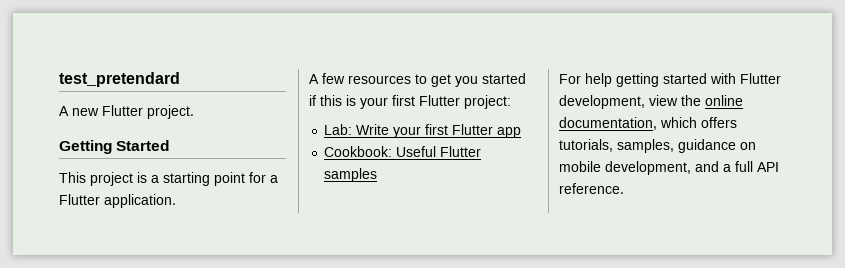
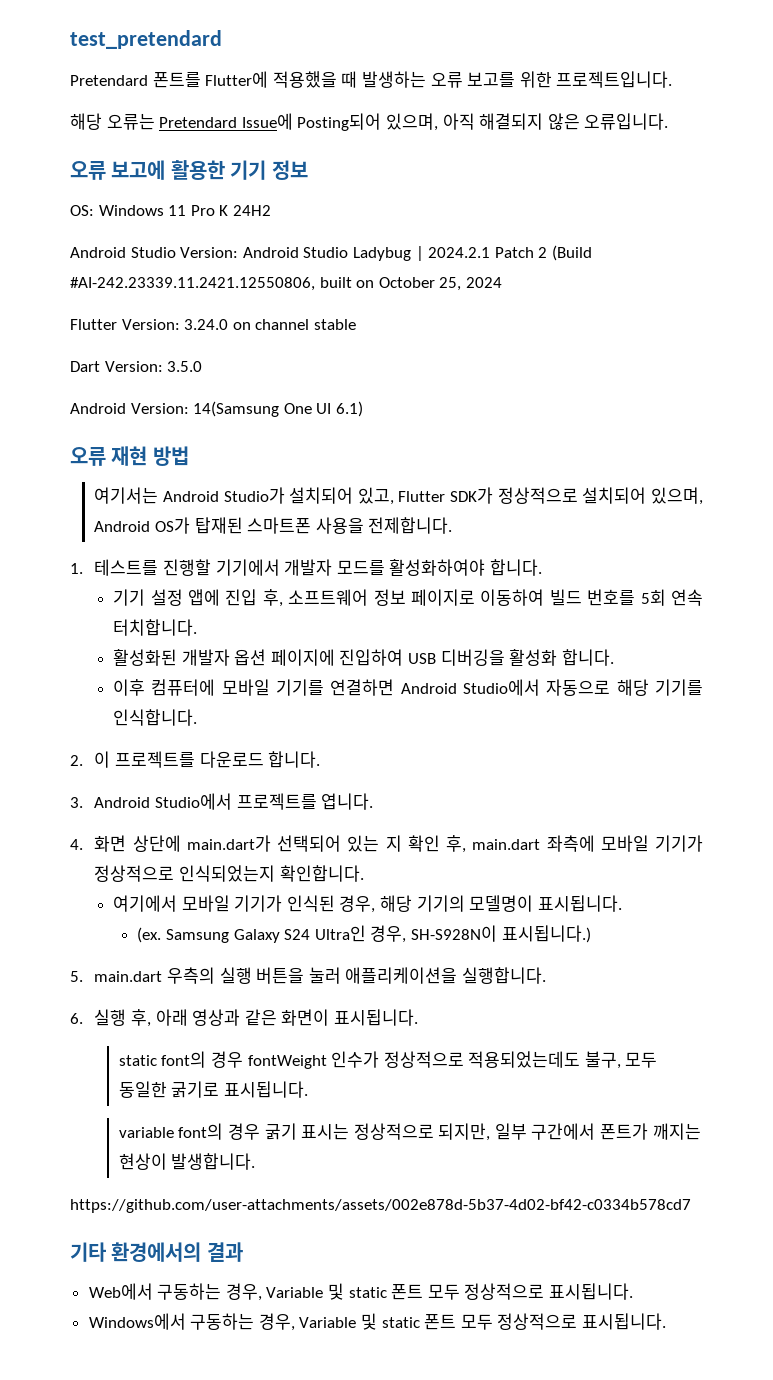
[59,105,194,119] [59,140,170,154] [59,172,278,186] [59,194,176,208] [309,73,526,87] [309,95,511,109] [324,124,522,138] [324,146,482,157] [324,168,378,182] [559,73,781,87] [559,95,743,109] [559,117,737,130] [559,139,756,153] [559,161,779,175] [559,183,624,194] A new Flutter project. // Getting Started // This project is a starting point for a Flutter application. // A few resources to get you started if this is your first Flutter project: // Lab: Write your first Flutter app // Cookbook: Useful Flutter samples // For help getting started with Flutter development, view the online documentation, which offers tutorials, samples, guidance on mobile development, and a full API reference. -> [70,71,673,88] [70,113,669,131] [70,160,308,180] [70,205,271,216] [70,245,592,261] [70,277,502,291] [70,319,356,330] [70,361,203,372] [70,401,363,417] [70,446,189,466] [94,487,703,505] [94,517,453,534] [70,559,542,576] [113,589,703,607] [113,619,198,636] [113,649,614,666] [113,679,703,696] [113,709,198,726] [70,751,321,768] [70,793,374,810] [70,835,703,853] [94,865,364,882] [113,895,622,913] [137,925,591,943] [70,967,546,984] [70,1009,418,1027] [118,1051,658,1069] [118,1081,308,1098] [118,1123,701,1141] [118,1153,256,1170] [70,1199,691,1213] [70,1242,243,1262] [88,1283,634,1301] [88,1313,667,1331] Pretendard 폰트를 Flutter에 적용했을 때 발생하는 오류 보고를 위한 프로젝트입니다. // 해당 오류는 Pretendard Issue에 Posting되어 있으며, 아직 해결되지 않은 오류입니다. // 오류 보고에 활용한 기기 정보 // OS: Windows 11 Pro K 24H2 // Android Studio Version: Android Studio Ladybug | 2024.2.1 Patch 2 (Build #AI-242.23339.11.2421.12550806, built on October 25, 2024 // Flutter Version: 3.24.0 on channel stable // Dart Version: 3.5.0 // Android Version: 14(Samsung One UI 6.1) // 오류 재현 방법 // 여기서는 Android Studio가 설치되어 있고, Flutter SDK가 정상적으로 설치되어 있으며, Android OS가 탑재된 스마트폰 사용을 전제합니다. // 1. 테스트를 진행할 기기에서 개발자 모드를 활성화하여야 합니다. // 기기 설정 앱에 진입 후, 소프트웨어 정보 페이지로 이동하여 빌드 번호를 5회 연속 터치합니다. // 활성화된 개발자 옵션 페이지에 진입하여 USB 디버깅을 활성화 합니다. // 이후 컴퓨터에 모바일 기기를 연결하면 Android Studio에서 자동으로 해당 기기를 인식합니다. // 2. 이 프로젝트를 다운로드 합니다. // 3. Android Studio에서 프로젝트를 엽니다. // 4. 화면 상단에 main.dart가 선택되어 있는 지 확인 후, main.dart 좌측에 모바일 기기가 정상적으로 인식되었는지 확인합니다. // 여기에서 모바일 기기가 인식된 경우, 해당 기기의 모델명이 표시됩니다. // (ex. Samsung Galaxy S24 Ultra인 경우, SH-S928N이 표시됩니다.) // 5. main.dart 우측의 실행 버튼을 눌러 애플리케이션을 실행합니다. // 6. 실행 후, 아래 영상과 같은 화면이 표시됩니다. // static font의 경우 fontWeight 인수가 정상적으로 적용되었는데도 불구, 모두 동일한 굵기로 표시됩니다. // variable font의 경우 굵기 표시는 정상적으로 되지만, 일부 구간에서 폰트가 깨지는 현상이 발생합니다. // https://github.com/user-attachments/assets/002e878d-5b37-4d02-bf42-c0334b578cd7 // 기타 환경에서의 결과 // Web에서 구동하는 경우, Variable 및 static 폰트 모두 정상적으로 표시됩니다. // Windows에서 구동하는 경우, Variable 및 static 폰트 모두 정상적으로 표시됩니다.

